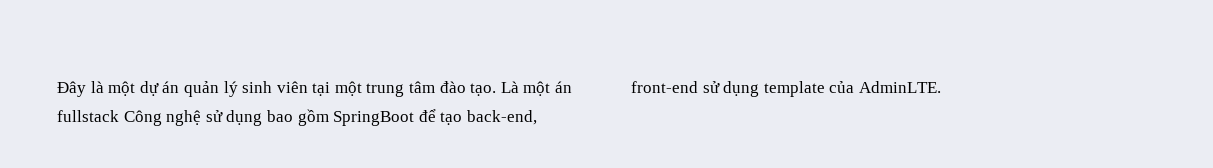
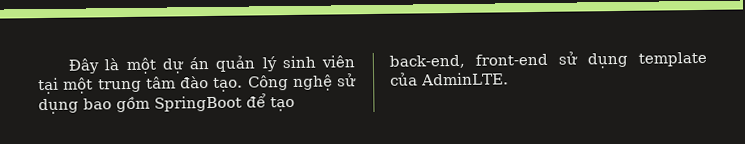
[500,81,573,96] [57,110,119,122] Là một án fullstack -> (244, 84) none

